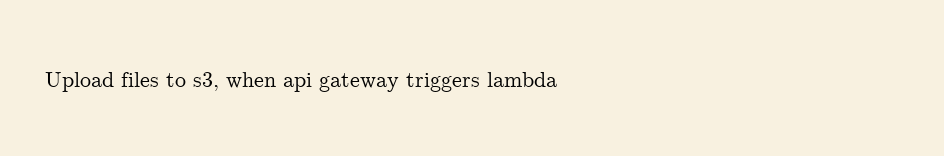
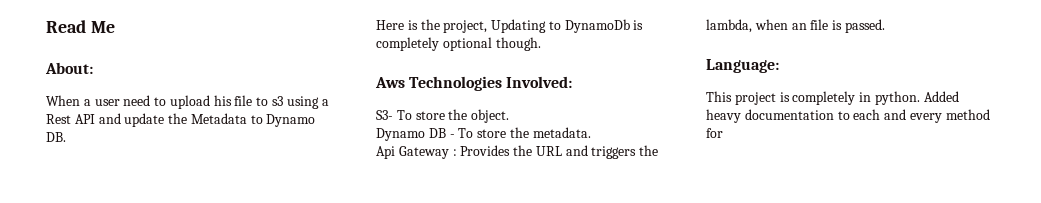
[45,72,557,92] Upload files to s3, when api gateway triggers lambda -> [46,20,115,33] [45,62,93,74] [46,95,329,109] [46,113,316,127] [46,132,66,142] [376,19,644,33] [376,37,541,51] [375,76,573,91] [376,109,510,123] [376,127,591,141] [376,145,659,159] [706,19,885,33] [706,59,779,73] [706,91,959,105] [706,109,990,123] [706,128,723,138] Read Me // About: // When a user need to upload his file to s3 using a Rest API and update the Metadata to Dynamo DB. // Here is the project, Updating to DynamoDb is completely optional though. // Aws Technologies Involved: // S3- To store the object. // Dynamo DB - To store the metadata. // Api Gateway : Provides the URL and triggers the lambda, when an file is passed. // Language: // This project is completely in python. Added heavy documentation to each and every method for

